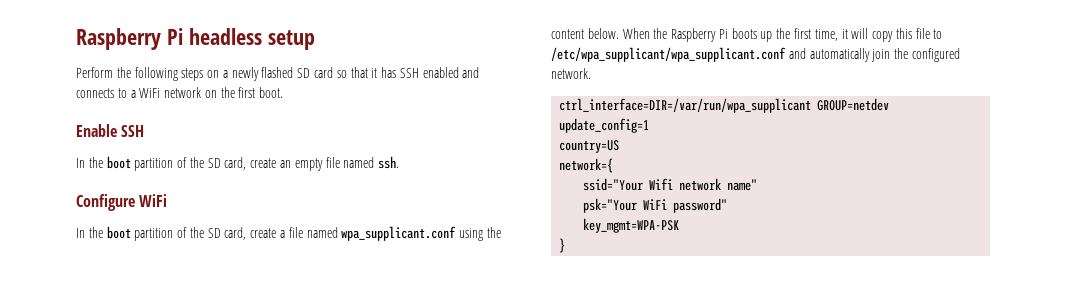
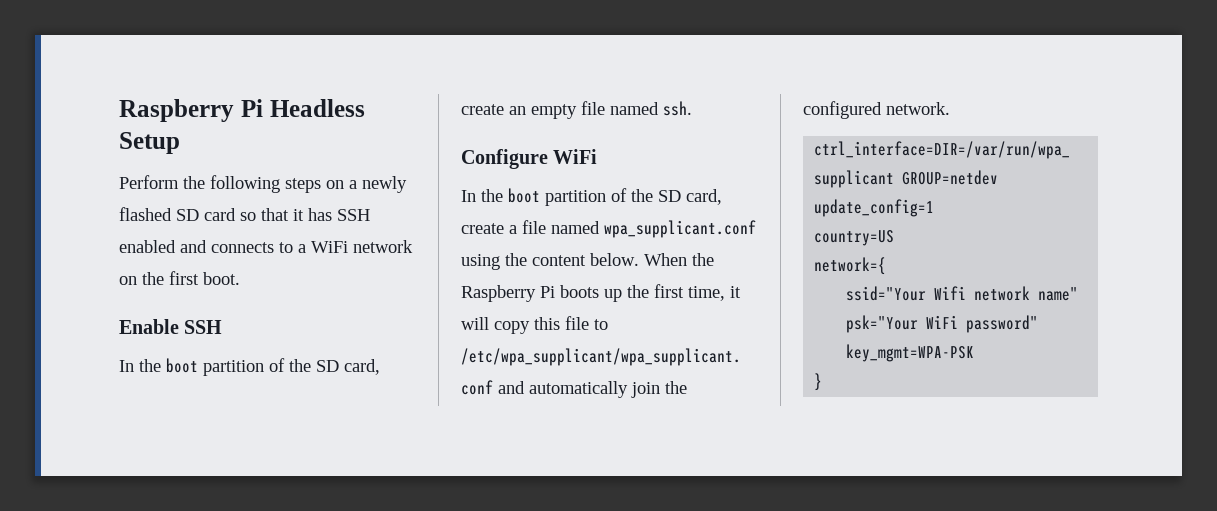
[76,28,315,50] Raspberry Pi headless setup -> [119,99,365,122] [119,132,180,154] Raspberry Pi Headless Setup

